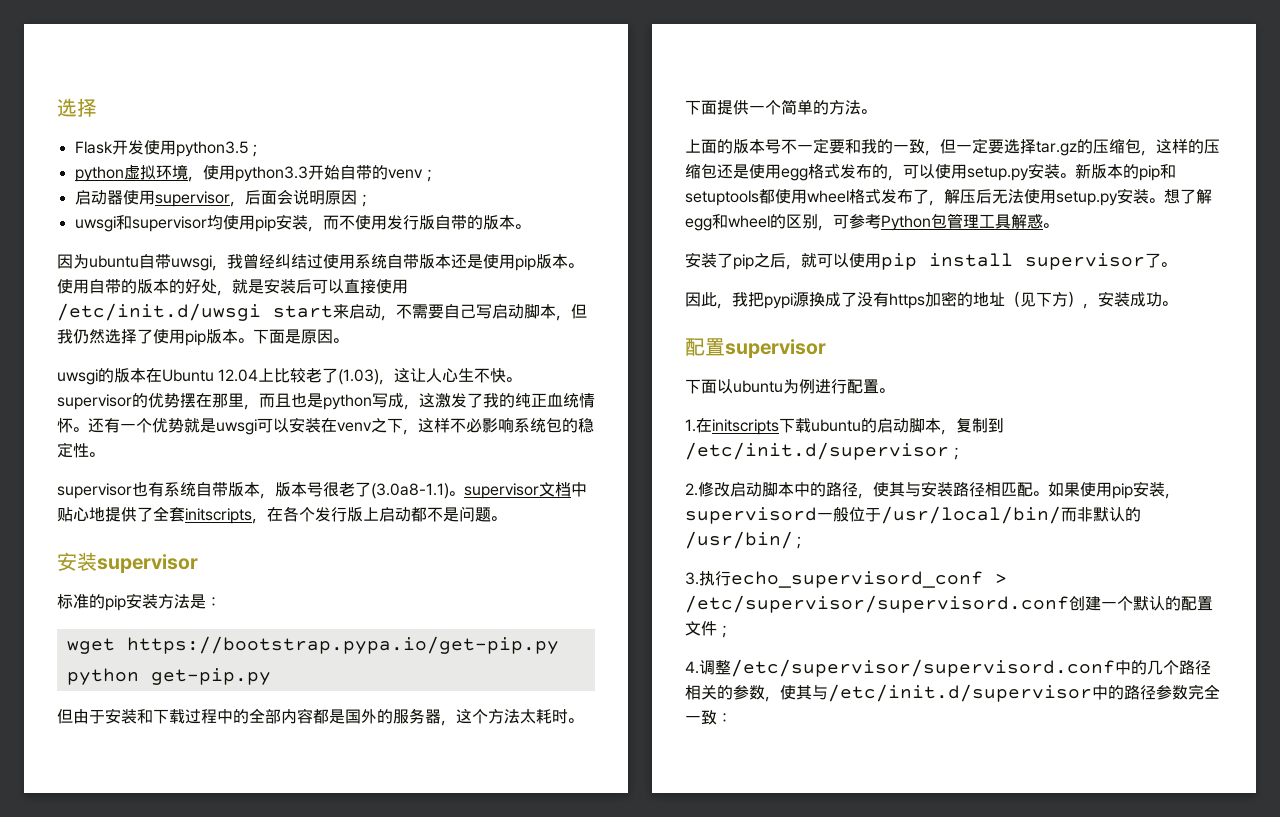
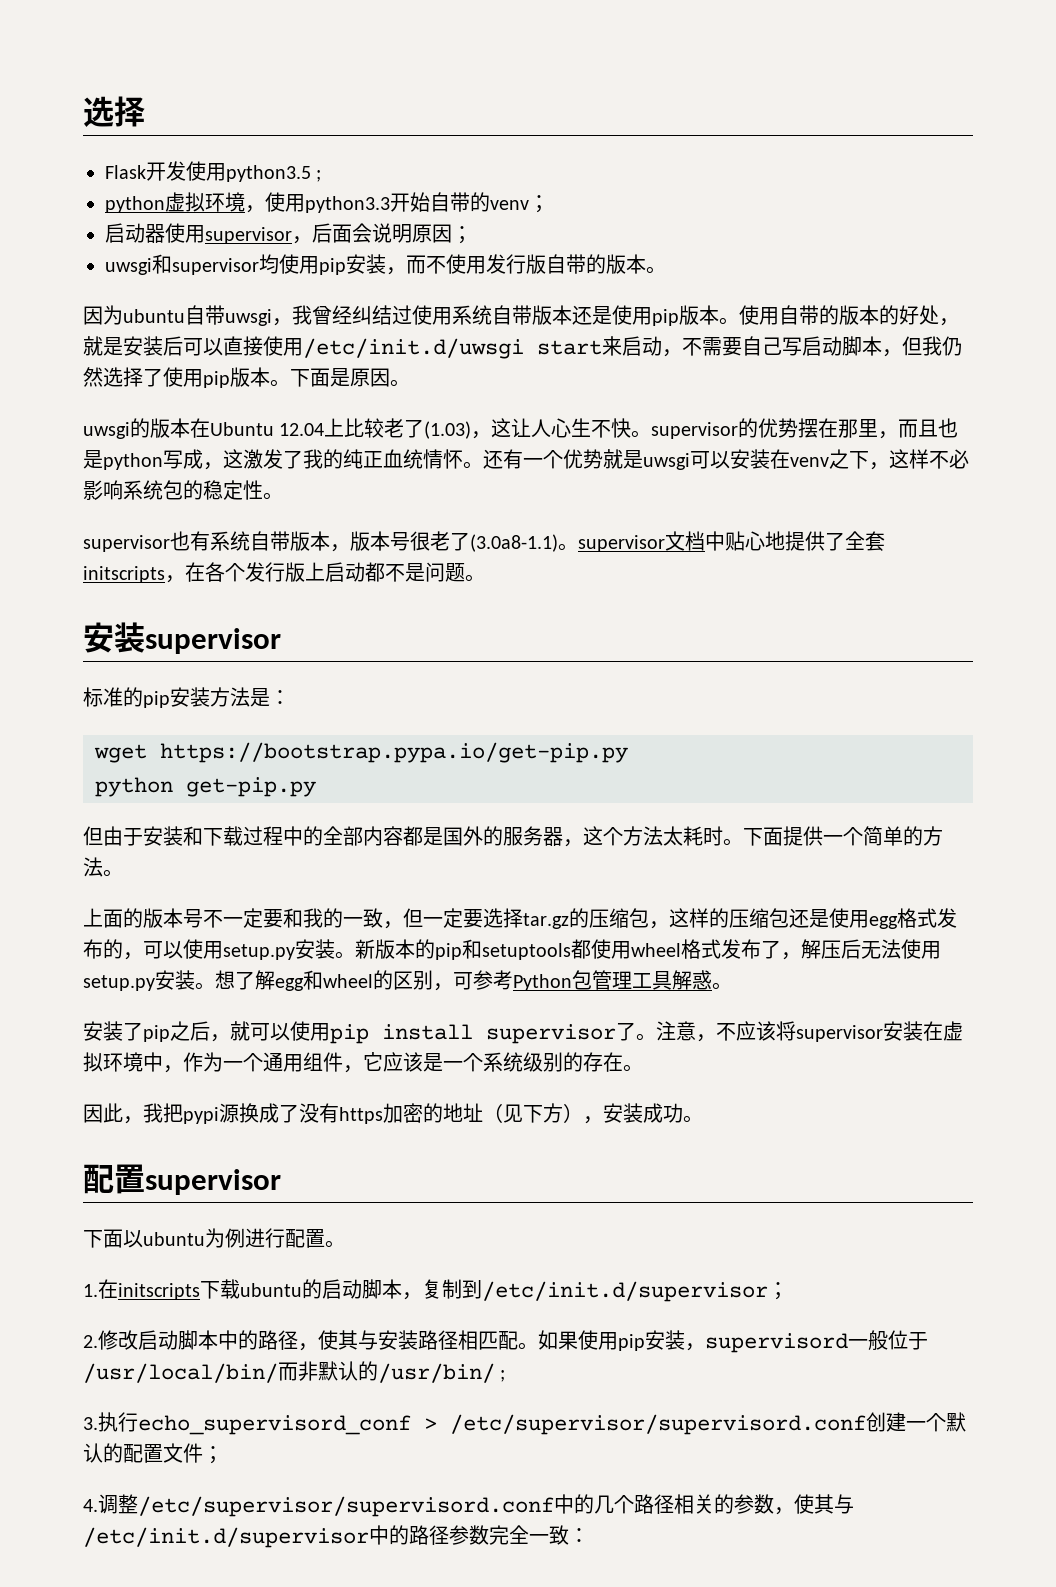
(1176, 264) none -> [656,1021,963,1042] [83,1052,643,1073] 注意，不应该将supervisor安装在虚拟环境中，作为一个通用组件，它应该是一个系统级别的存在。

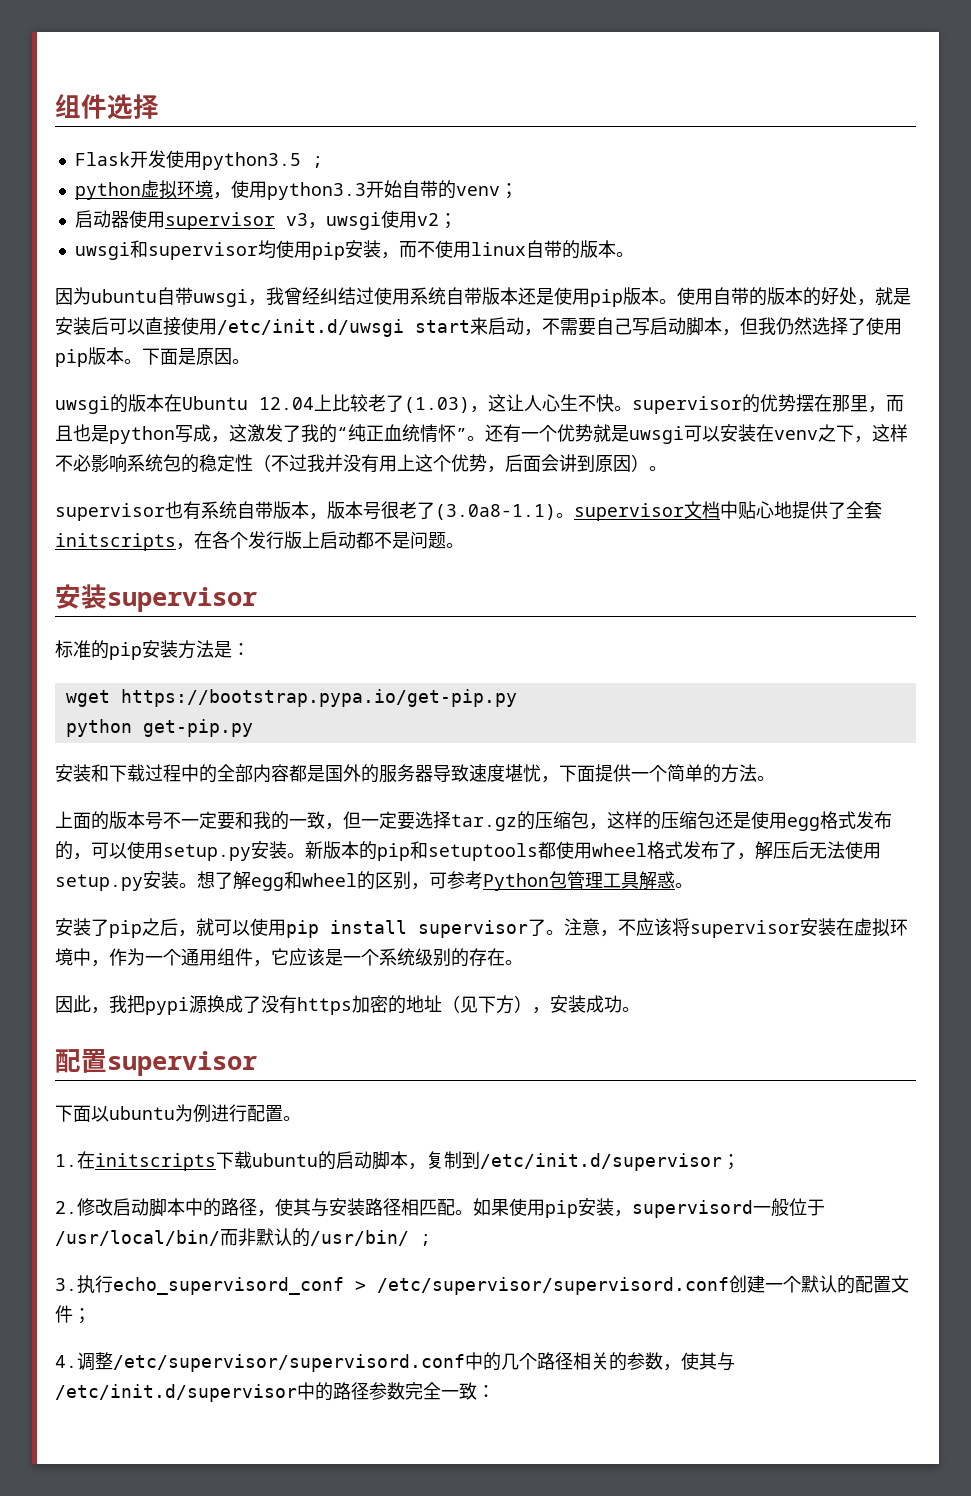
(83, 111) none -> [55,94,107,119] 组件
[292,223,452,244] ，后面会说明原因 -> [285,210,439,230] v3，uwsgi使用v2
[486,254,546,274] 发行版 -> [470,242,526,256] linux
(343, 459) none -> [337,427,348,440] “
(463, 459) none -> [456,428,467,440] ”
(263, 490) none -> [253,454,649,473] （不过我并没有用上这个优势，后面会讲到原因）
[83,826,143,846] 但由于 -> (253, 728) none
[563,826,743,847] ，这个方法太耗时。 -> [433,764,559,783] 导致速度堪忧，

